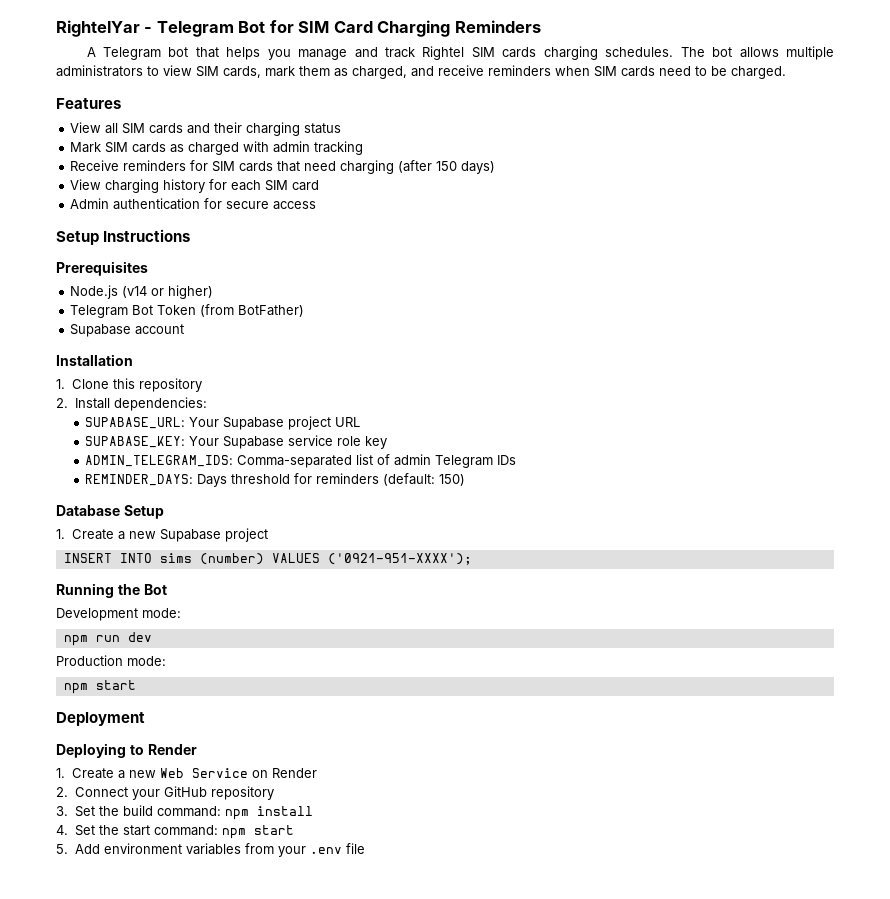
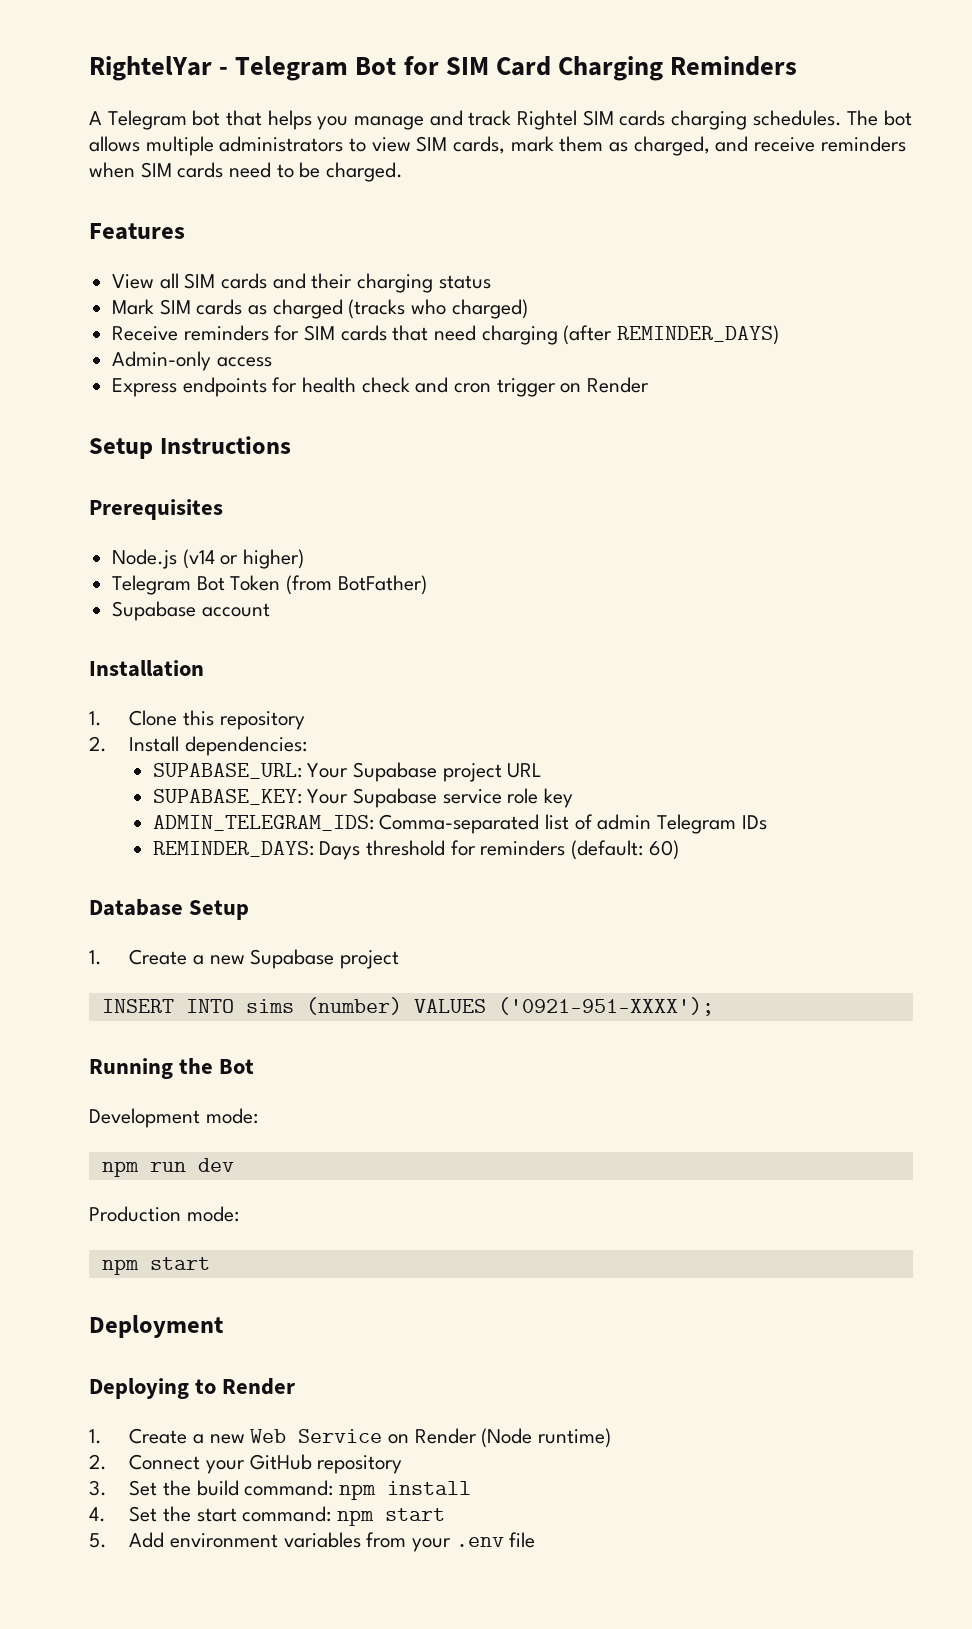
[243,141,364,155] with admin tracking -> [348,299,528,319] (tracks who charged)
[436,161,496,174] [70,179,320,193] [70,198,317,210] 150 days) // View charging history for each SIM card // Admin authentication for secure access -> [617,325,780,345] [112,351,272,371] [112,377,650,397] REMINDER_DAYS) // Admin-only access // Express endpoints for health check and cron trigger on Render
[439,474,466,486] 150) -> [648,840,679,860] 60)
(317, 773) none -> [481,1428,612,1448] (Node runtime)

